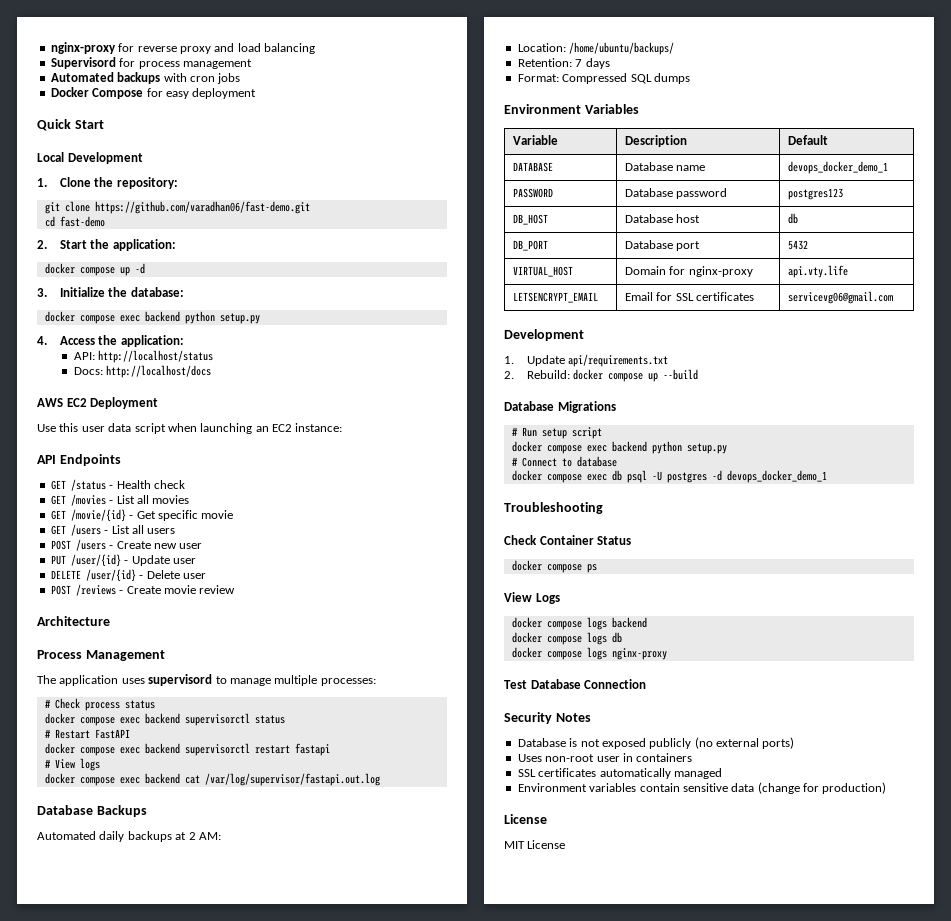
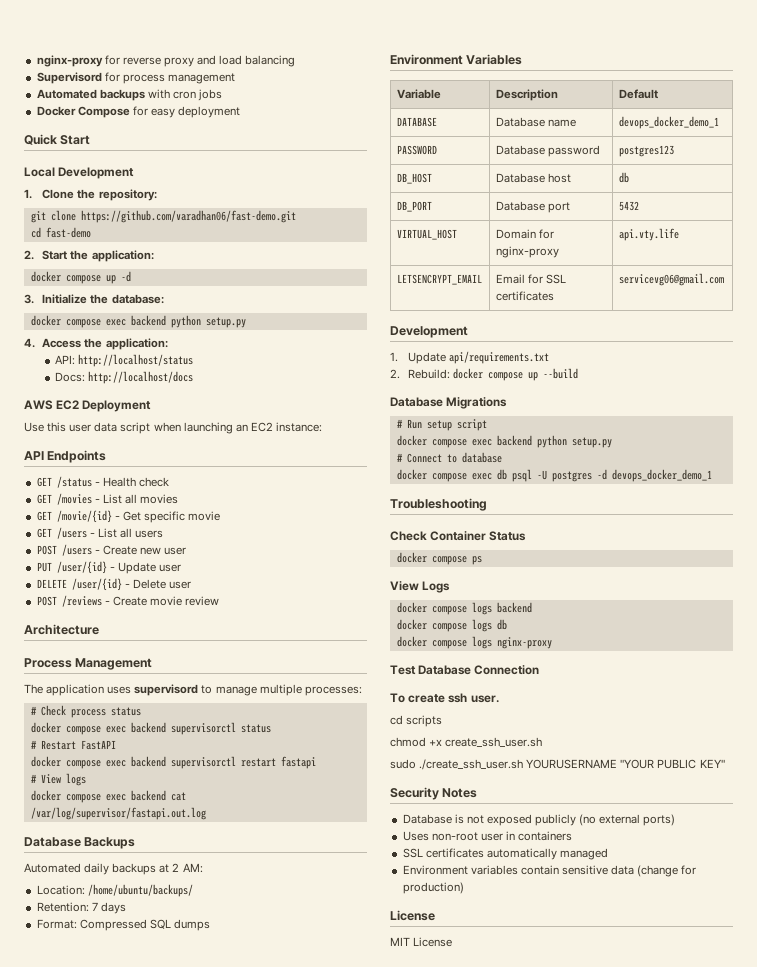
(647, 684) none -> [390,693,499,703] [390,715,443,727] [390,737,543,747] [390,759,725,770] // To create ssh user. // cd scripts // chmod +x create_ssh_user.sh // sudo ./create_ssh_user.sh YOURUSERNAME "YOUR PUBLIC KEY"

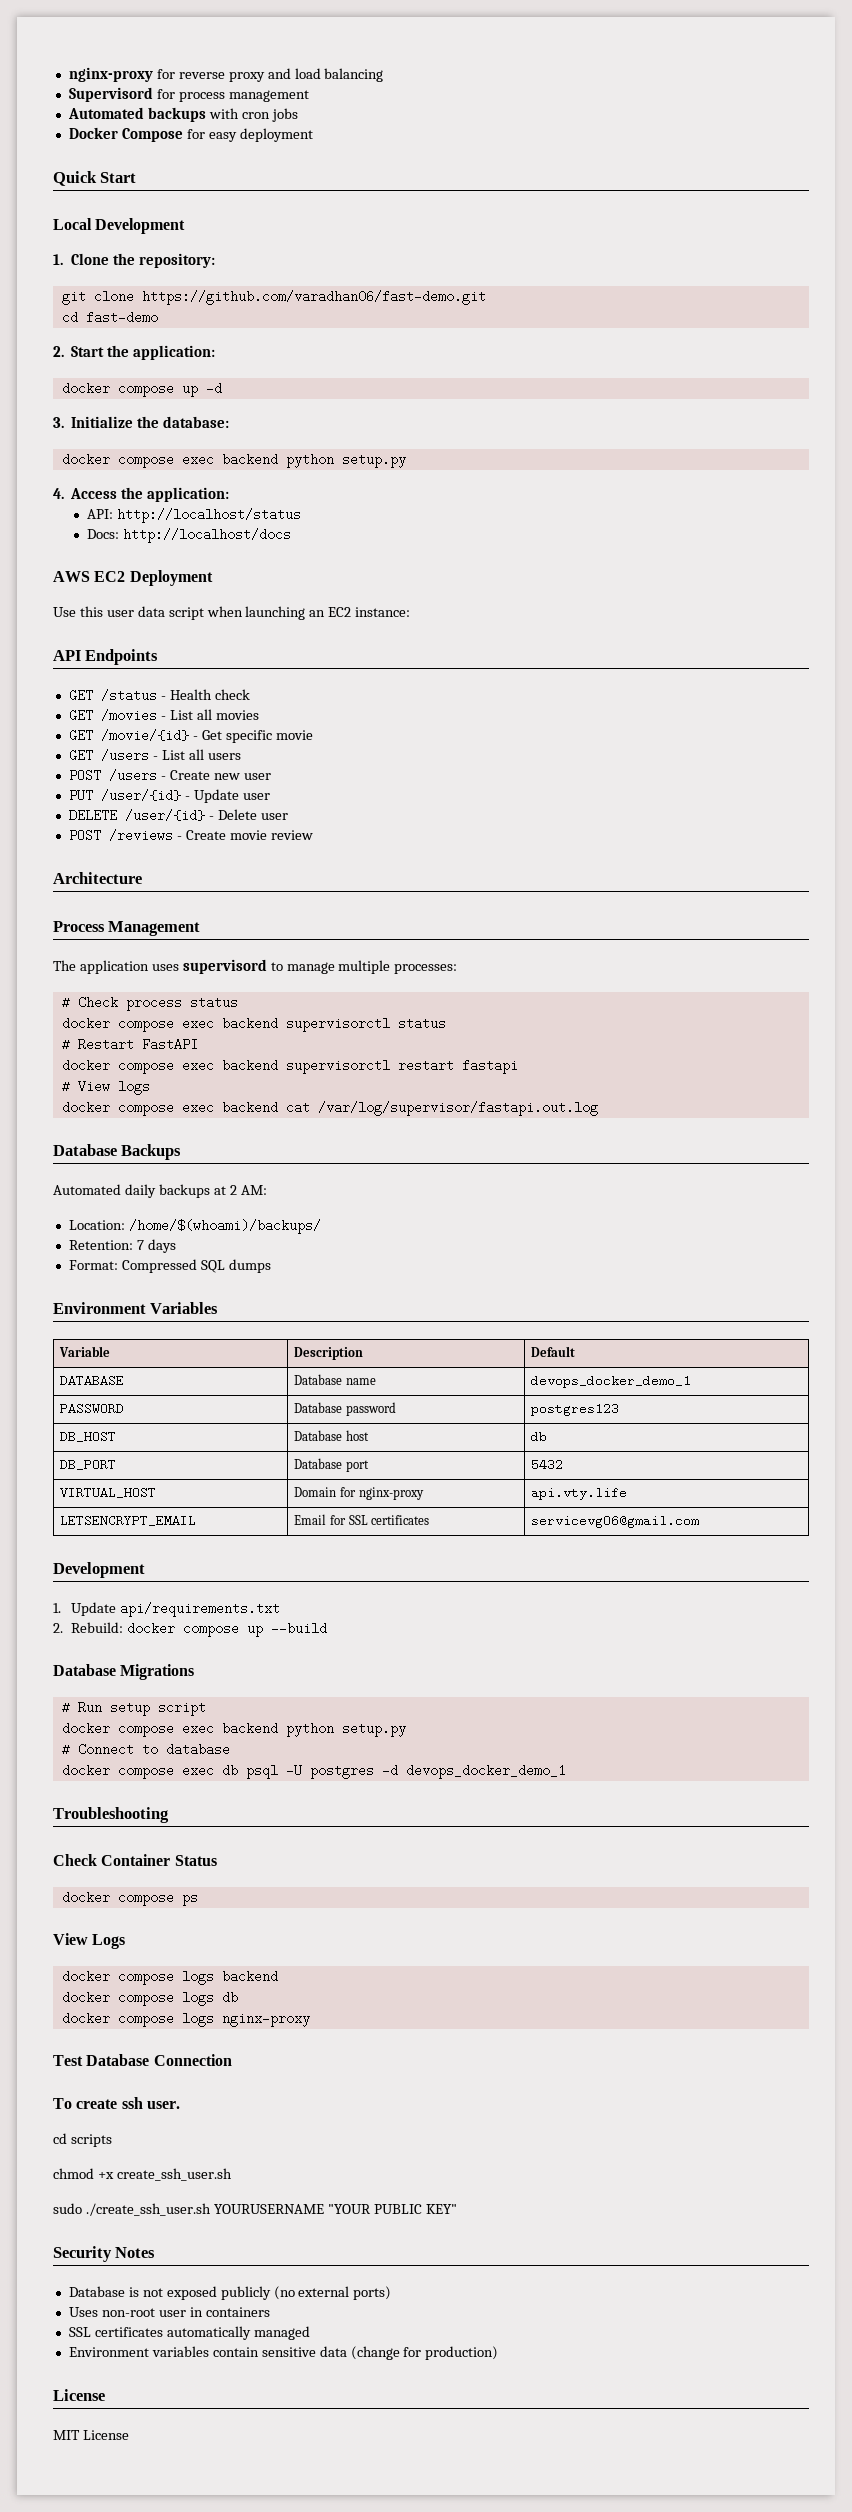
[87,884,193,897] /home/ubuntu/backups/ -> [128,1219,321,1234] /home/$(whoami)/backups/

